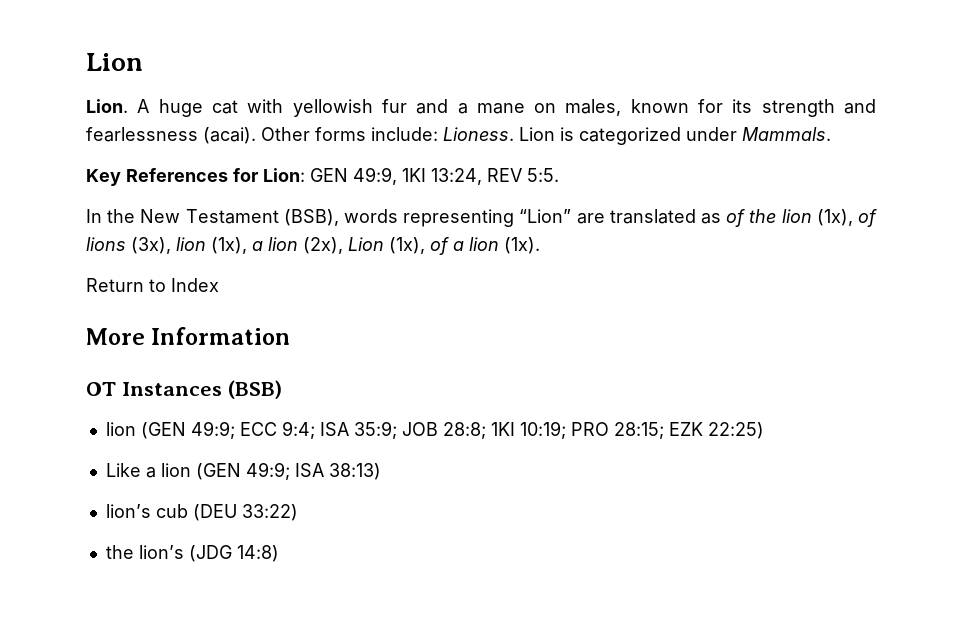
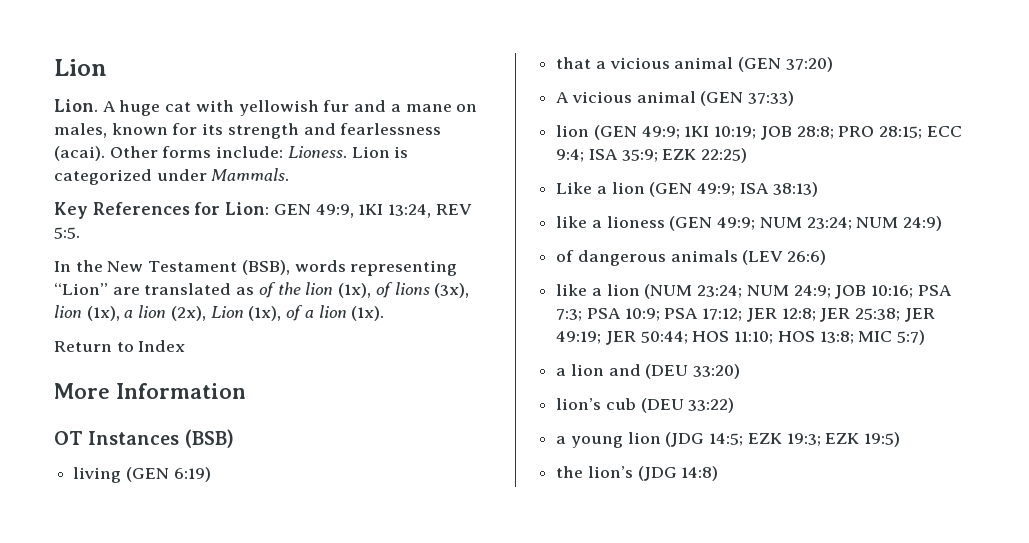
[105,421,664,439] lion (GEN 49:9; ECC 9:4; ISA 35:9; JOB 28:8; 1KI 10:19; PRO 28:15; -> [73,467,211,483] [556,57,833,72] [556,91,795,106] [556,125,962,140] [556,149,658,162] living (GEN 6:19) // that a vicious animal (GEN 37:20) // A vicious animal (GEN 37:33) // lion (GEN 49:9; 1KI 10:19; JOB 28:8; PRO 28:15; ECC 9:4; ISA 35:9;
[105,504,298,521] lion’s cub (DEU 33:22) -> [556,216,943,231] [556,250,827,266] [556,284,952,299] [556,308,935,322] [556,330,926,345] [556,364,741,379] [556,398,735,413] [556,432,901,448] like a lioness (GEN 49:9; NUM 23:24; NUM 24:9) // of dangerous animals (LEV 26:6) // like a lion (NUM 23:24; NUM 24:9; JOB 10:16; PSA 7:3; PSA 10:9; PSA 17:12; JER 12:8; JER 25:38; JER 49:19; JER 50:44; HOS 11:10; HOS 13:8; MIC 5:7) // a lion and (DEU 33:20) // lion’s cub (DEU 33:22) // a young lion (JDG 14:5; EZK 19:3; EZK 19:5)

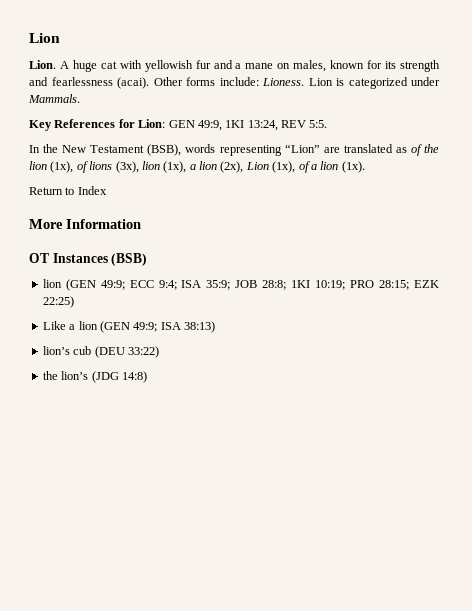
[73,467,211,483] [556,57,833,72] [556,91,795,106] [556,125,962,140] [556,149,658,162] living (GEN 6:19) // that a vicious animal (GEN 37:20) // A vicious animal (GEN 37:33) // lion (GEN 49:9; 1KI 10:19; JOB 28:8; PRO 28:15; ECC 9:4; ISA 35:9; -> [42,279,410,291] lion (GEN 49:9; ECC 9:4; ISA 35:9; JOB 28:8; 1KI 10:19; PRO 28:15;
[556,216,943,231] [556,250,827,266] [556,284,952,299] [556,308,935,322] [556,330,926,345] [556,364,741,379] [556,398,735,413] [556,432,901,448] like a lioness (GEN 49:9; NUM 23:24; NUM 24:9) // of dangerous animals (LEV 26:6) // like a lion (NUM 23:24; NUM 24:9; JOB 10:16; PSA 7:3; PSA 10:9; PSA 17:12; JER 12:8; JER 25:38; JER 49:19; JER 50:44; HOS 11:10; HOS 13:8; MIC 5:7) // a lion and (DEU 33:20) // lion’s cub (DEU 33:22) // a young lion (JDG 14:5; EZK 19:3; EZK 19:5) -> [42,346,159,358] lion’s cub (DEU 33:22)

